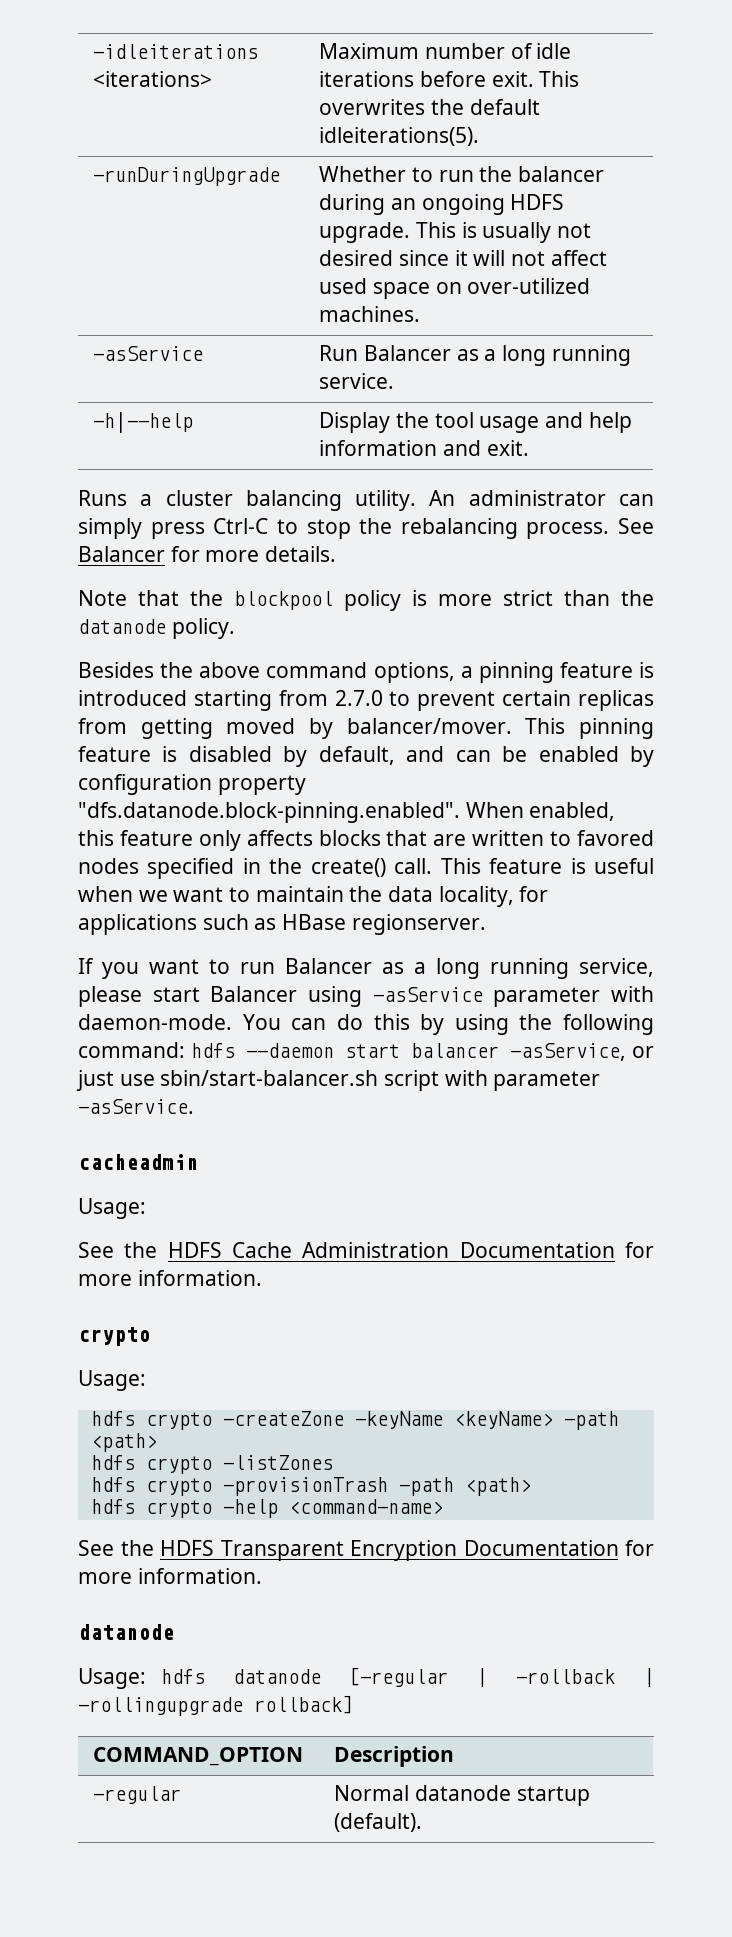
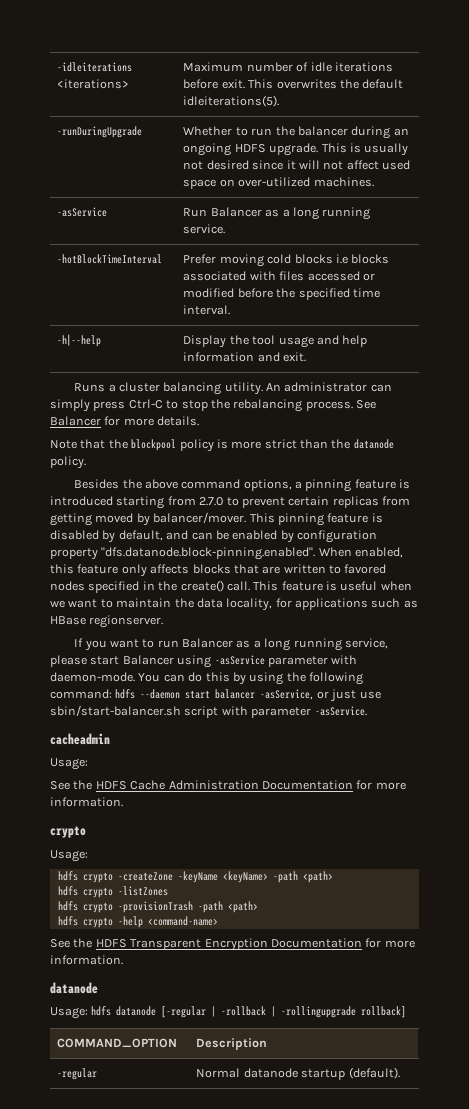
(395, 381) none -> [57,254,163,264] [183,254,390,267] [183,271,375,281] [183,288,380,300] [183,305,231,315] // -hotBlockTimeInterval | Prefer moving cold blocks i.e blocks associated with files accessed or modified before the specified time interval.

